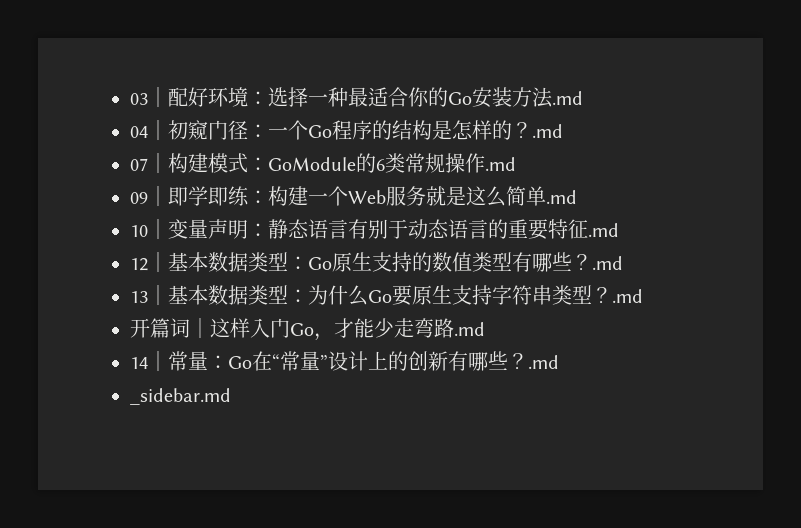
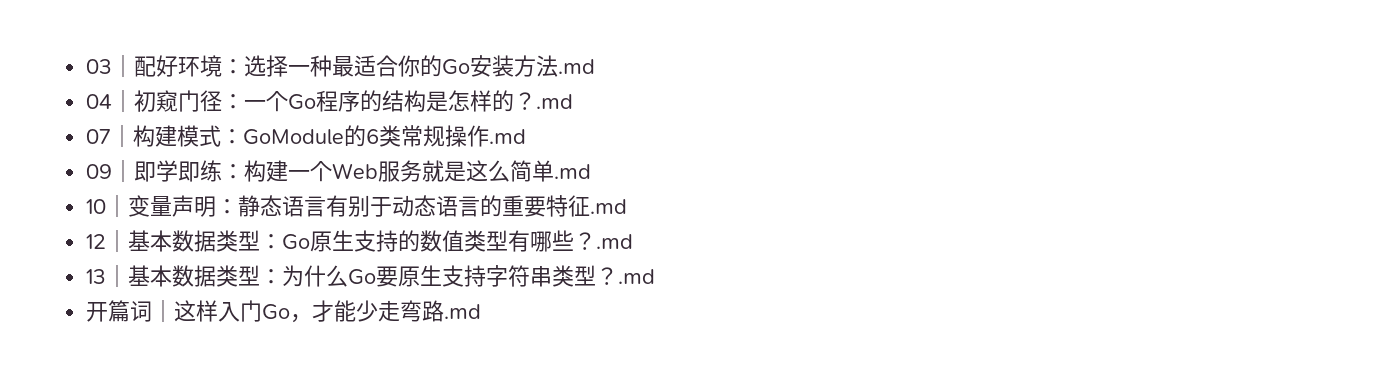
[130,351,559,372] [130,388,231,405] // 14｜常量：Go在“常量”设计上的创新有哪些？.md // _sidebar.md -> (482, 311) none

